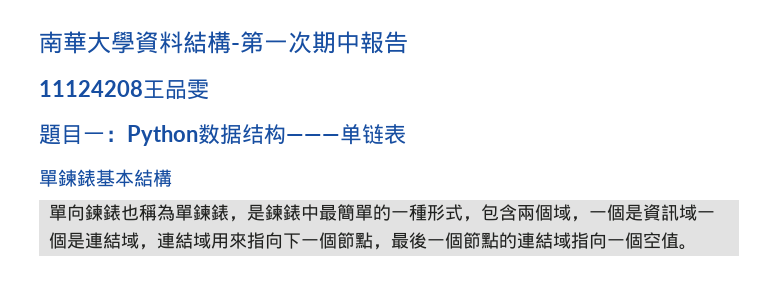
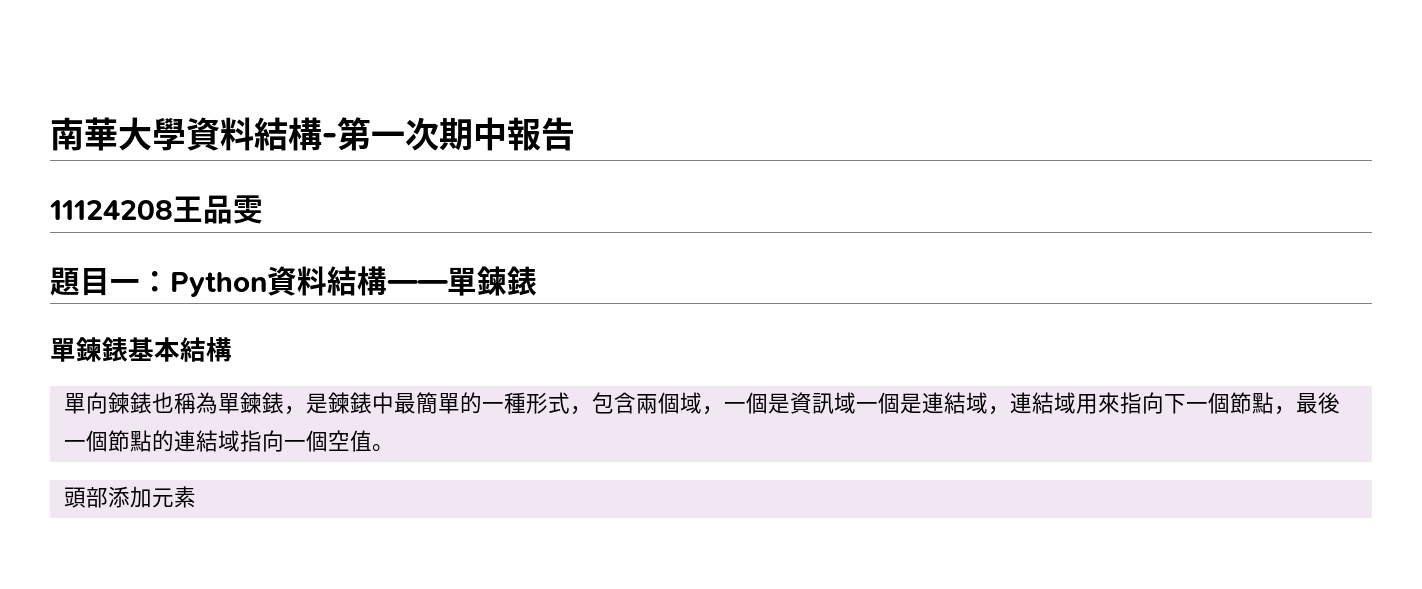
[198,124,406,145] 数据结构———单链表 -> [267,266,537,296] 資料結構——單鍊錶
(698, 247) none -> [64,486,197,508] // 頭部添加元素

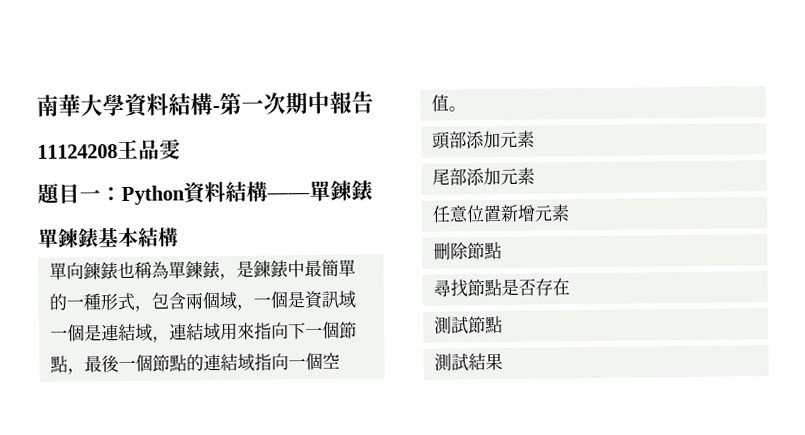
(197, 497) none -> [432,167,536,186] [432,204,571,223] [433,241,503,260] [433,278,571,298] [434,315,504,335] [434,352,504,372] // 尾部添加元素 // 任意位置新增元素 // 刪除節點 // 尋找節點是否存在 // 測試節點 // 測試結果

